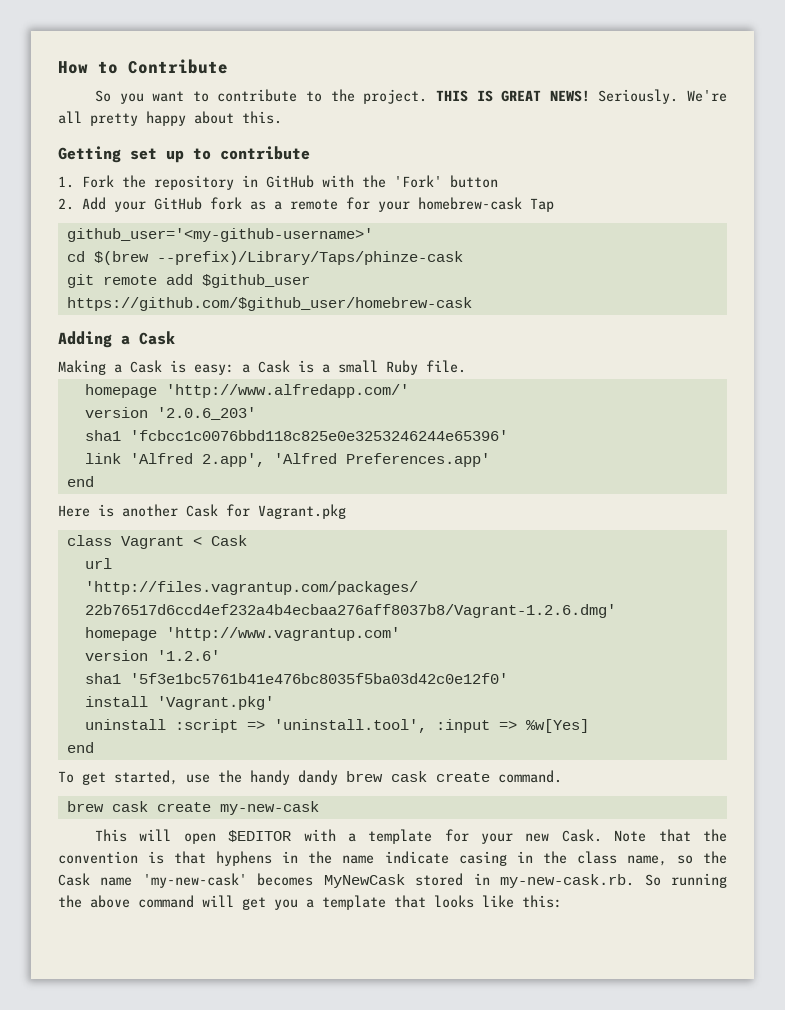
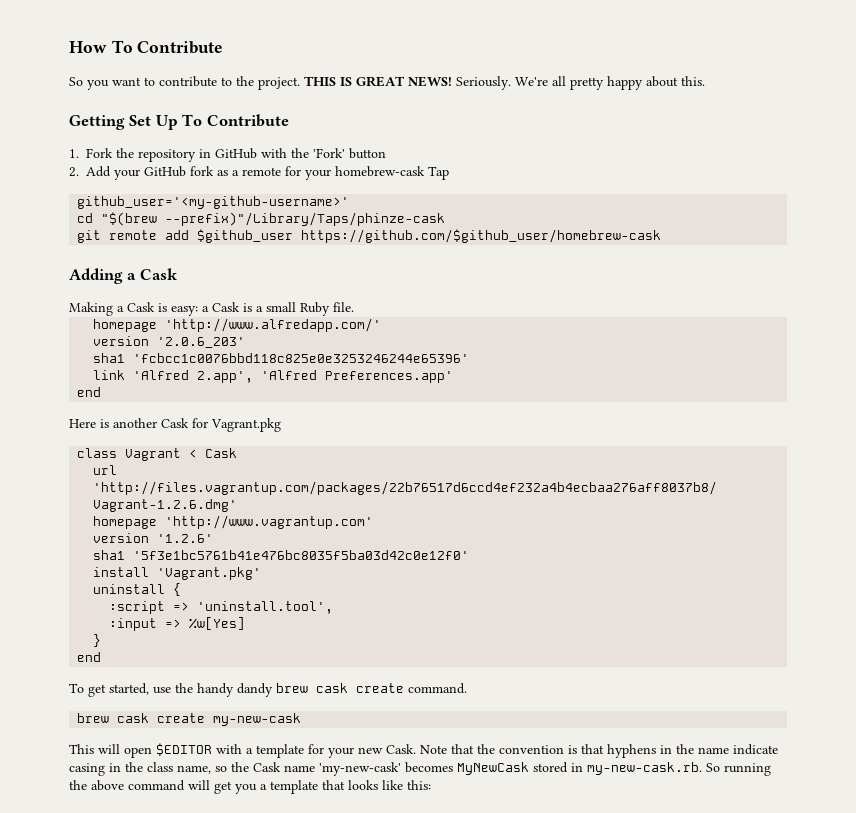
[98,61,118,74] to -> [111,40,133,53] To
[130,146,310,163] set up to contribute -> [129,114,289,130] Set Up To Contribute
[93,251,463,265] $(brew --prefix)/Library/Taps/phinze-cask -> [101,212,446,226] "$(brew --prefix)"/Library/Taps/phinze-cask
(166, 724) none -> [173,583,182,596] { //
(427, 726) none -> (334, 607) //
(589, 726) none -> [93,634,102,647] // }

